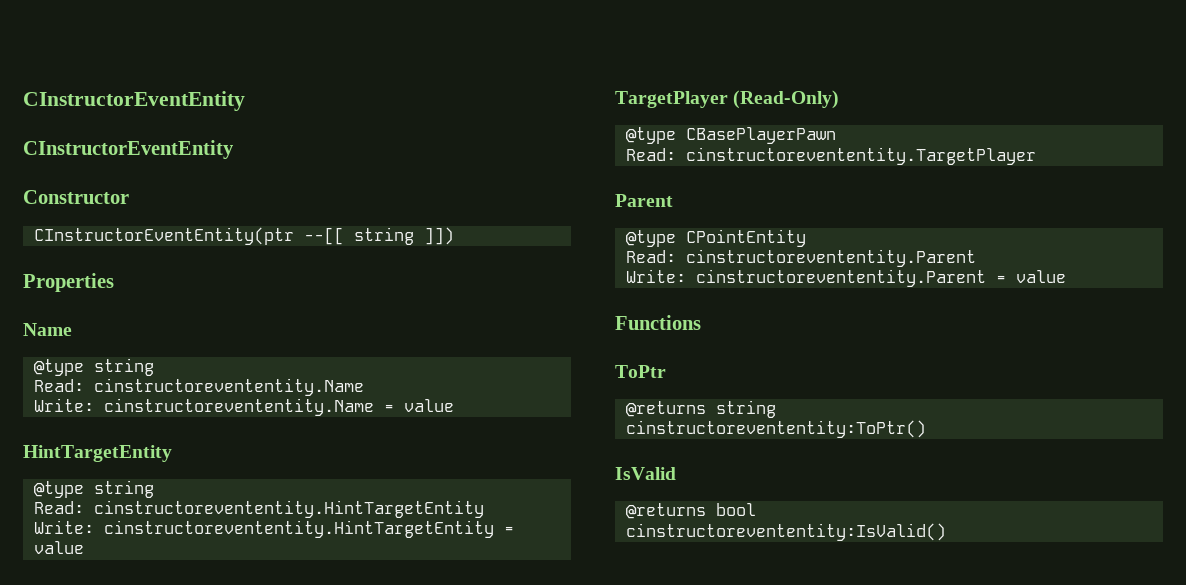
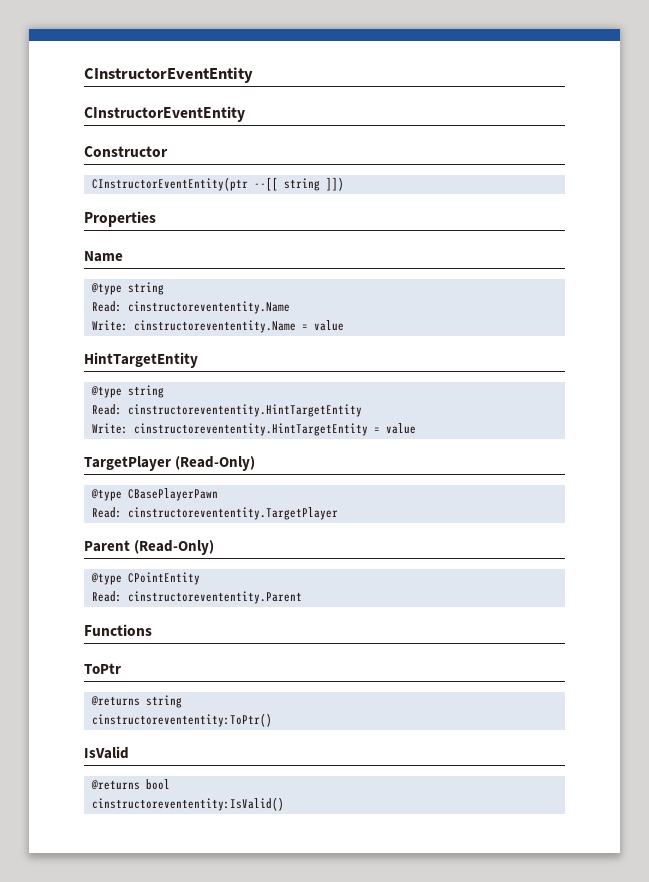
(673, 200) none -> [134,540,215,555] (Read-Only)
[625,269,1066,287] // Write: cinstructorevententity.Parent = value -> (303, 597) none

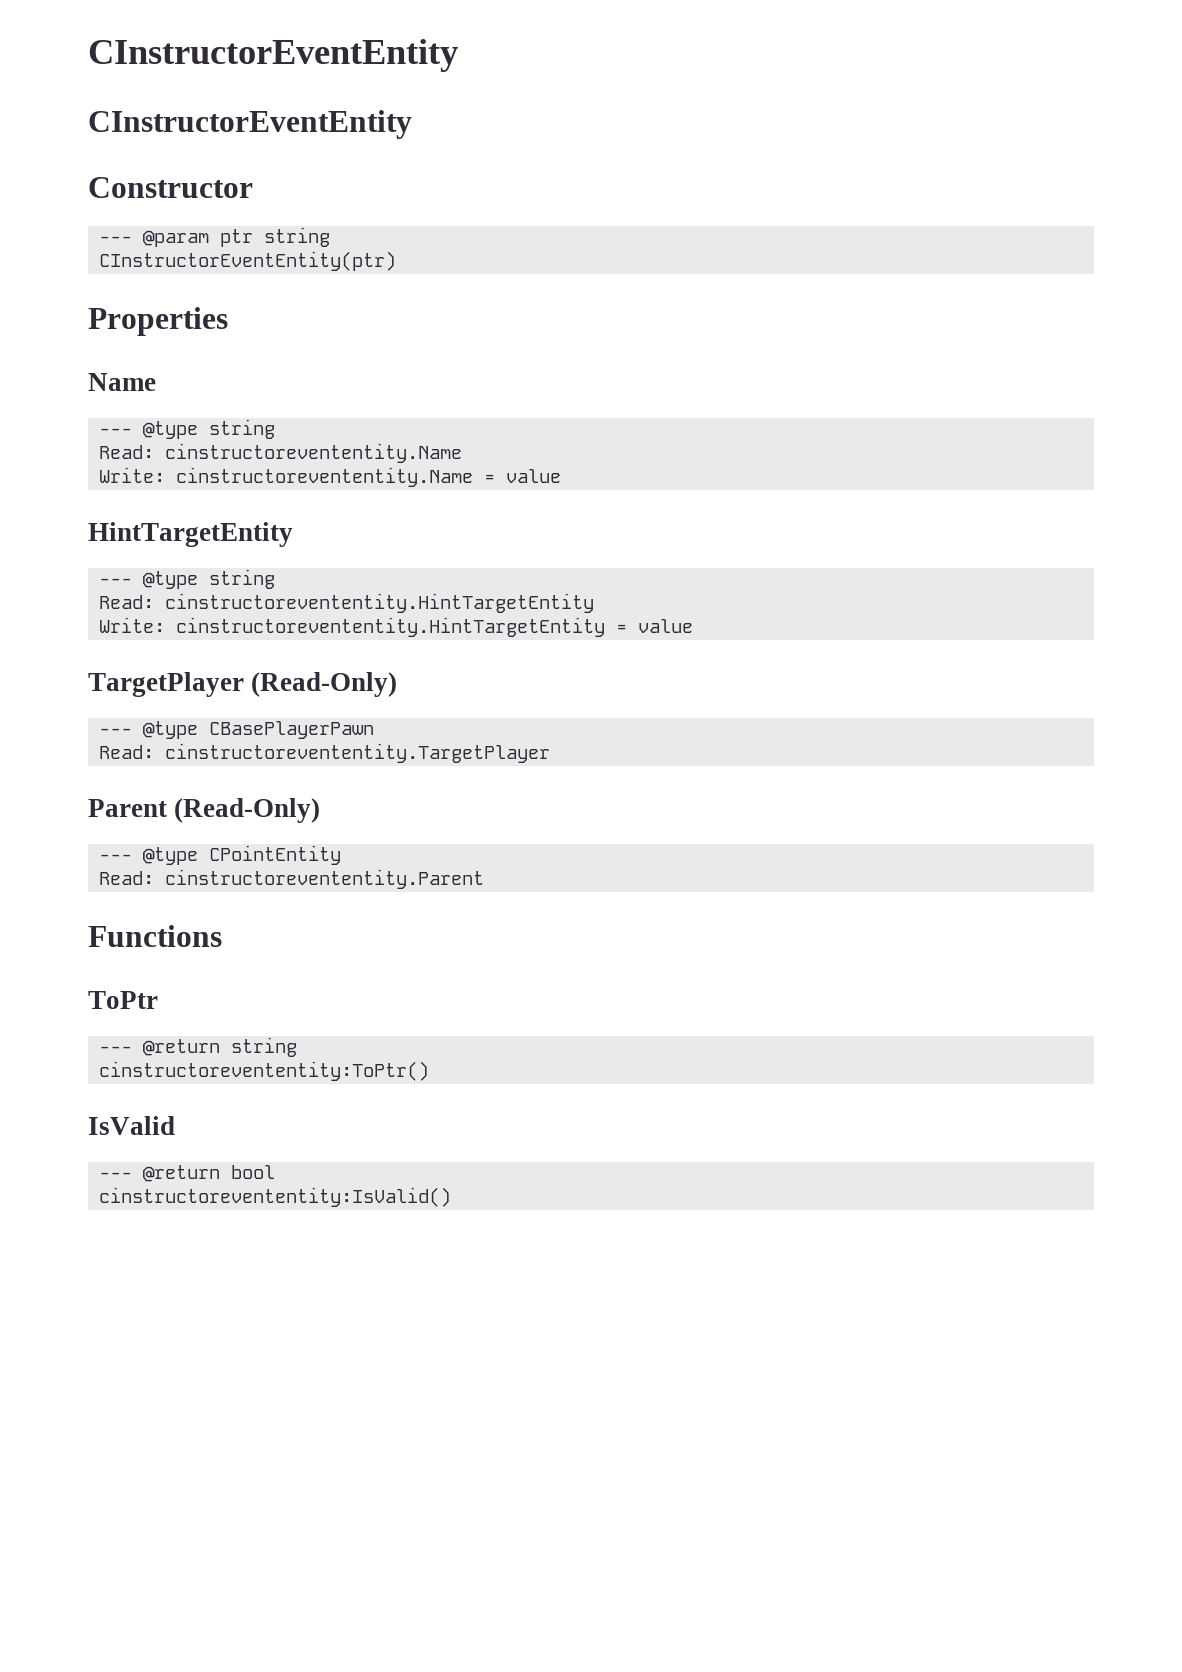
[92,177,345,191] CInstructorEventEntity(ptr --[[ string ]]) -> [99,227,331,247] [99,251,397,271] --- @param ptr string // CInstructorEventEntity(ptr)
(123, 256) none -> [99,428,133,435] ---
(198, 360) none -> [99,578,133,585] ---
(256, 463) none -> [99,728,133,735] ---
(215, 547) none -> [99,854,133,861] ---
[91,696,141,706] @returns -> [99,1039,221,1056] --- @return
[91,780,141,790] @returns -> [99,1165,221,1182] --- @return

